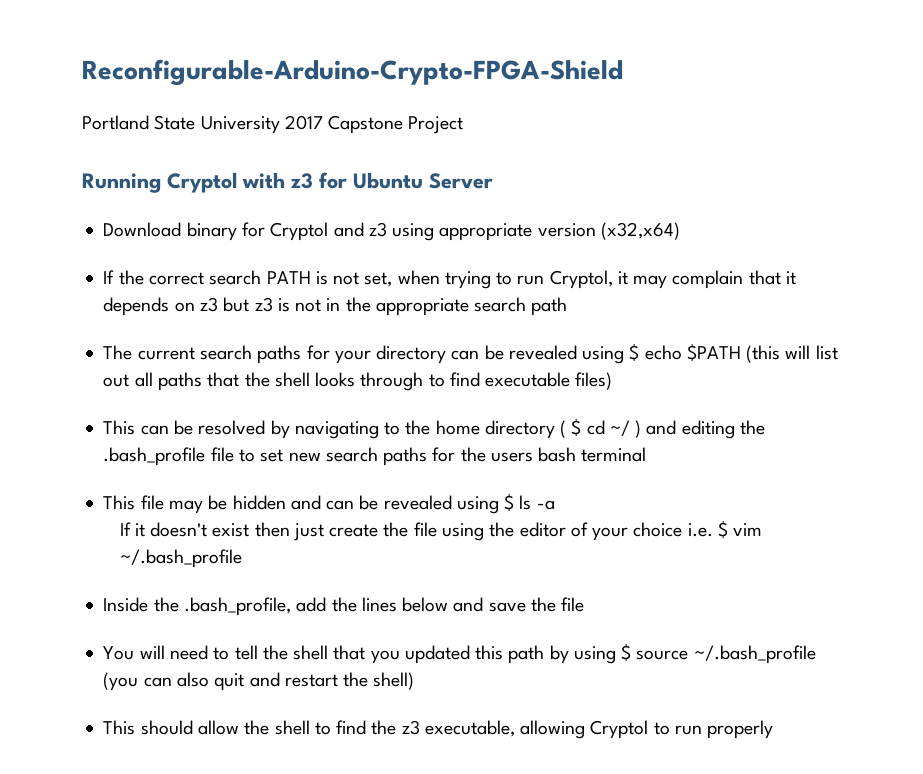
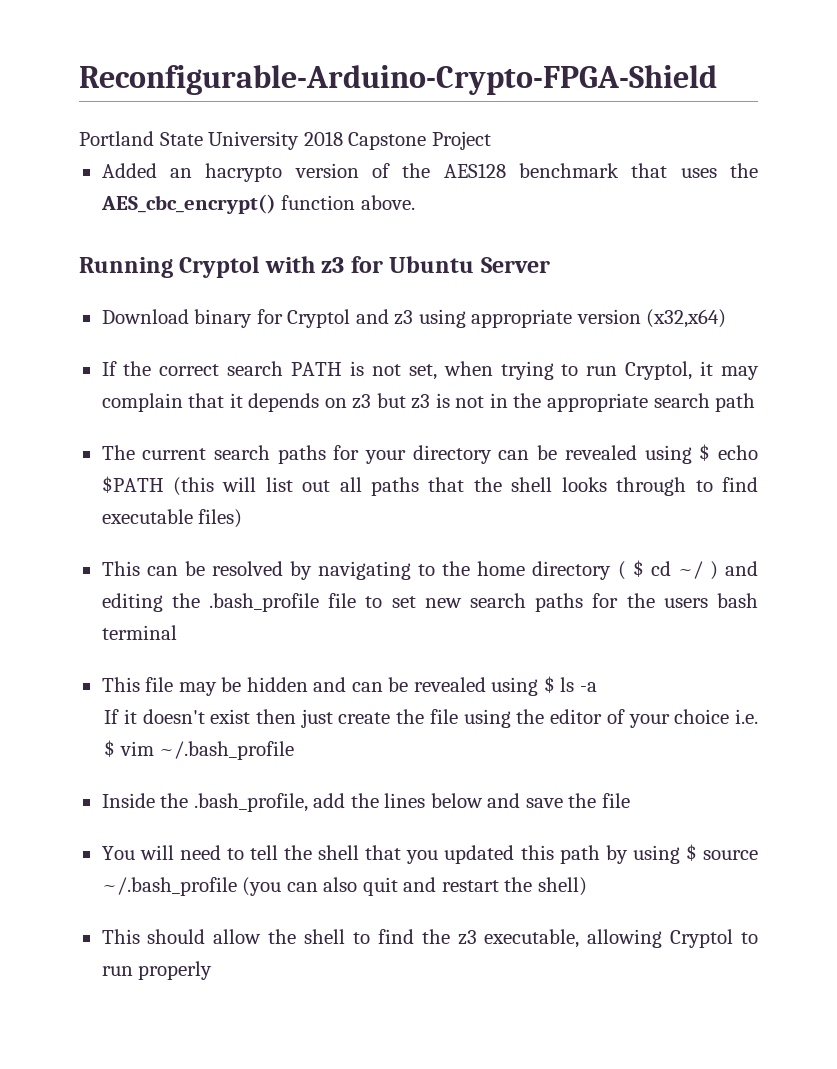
[284,115,323,130] 2017 -> [303,131,343,146] 2018
(464, 125) none -> [101,163,759,182] [100,194,415,214] // Added an hacrypto version of the AES128 benchmark that uses the AES_cbc_encrypt() function above.

